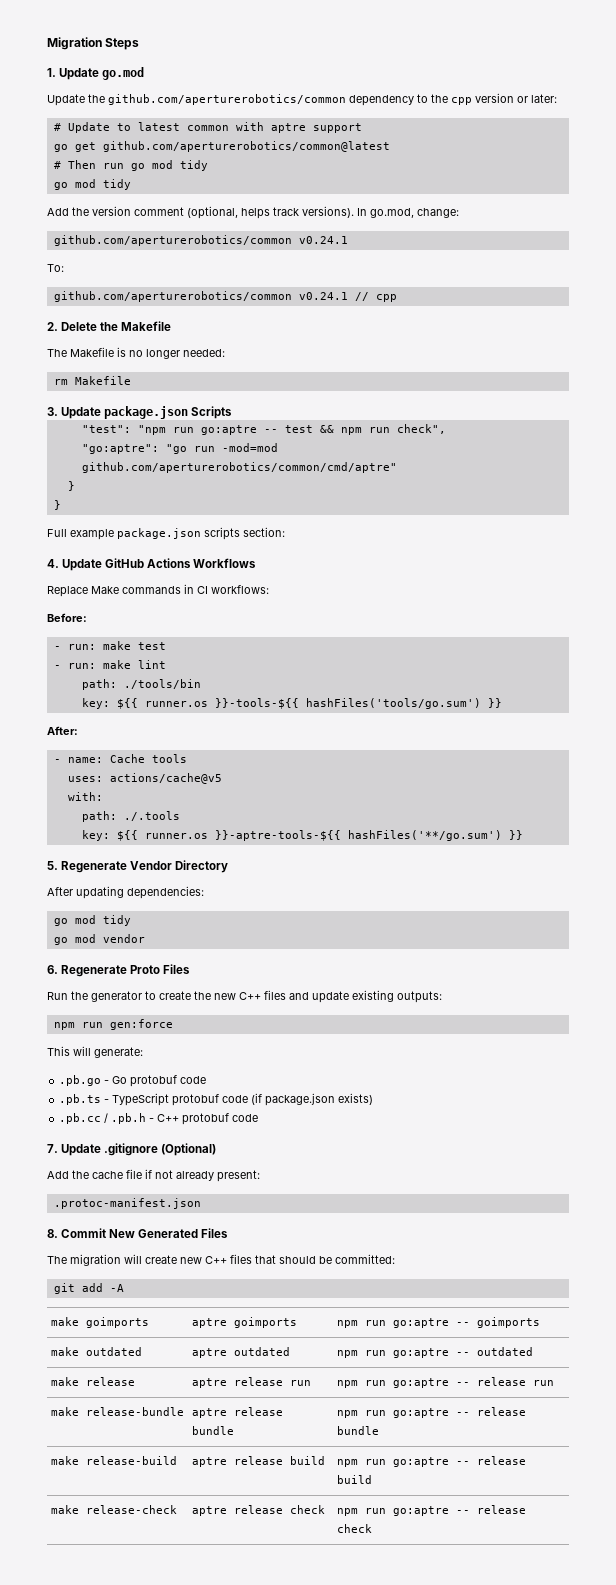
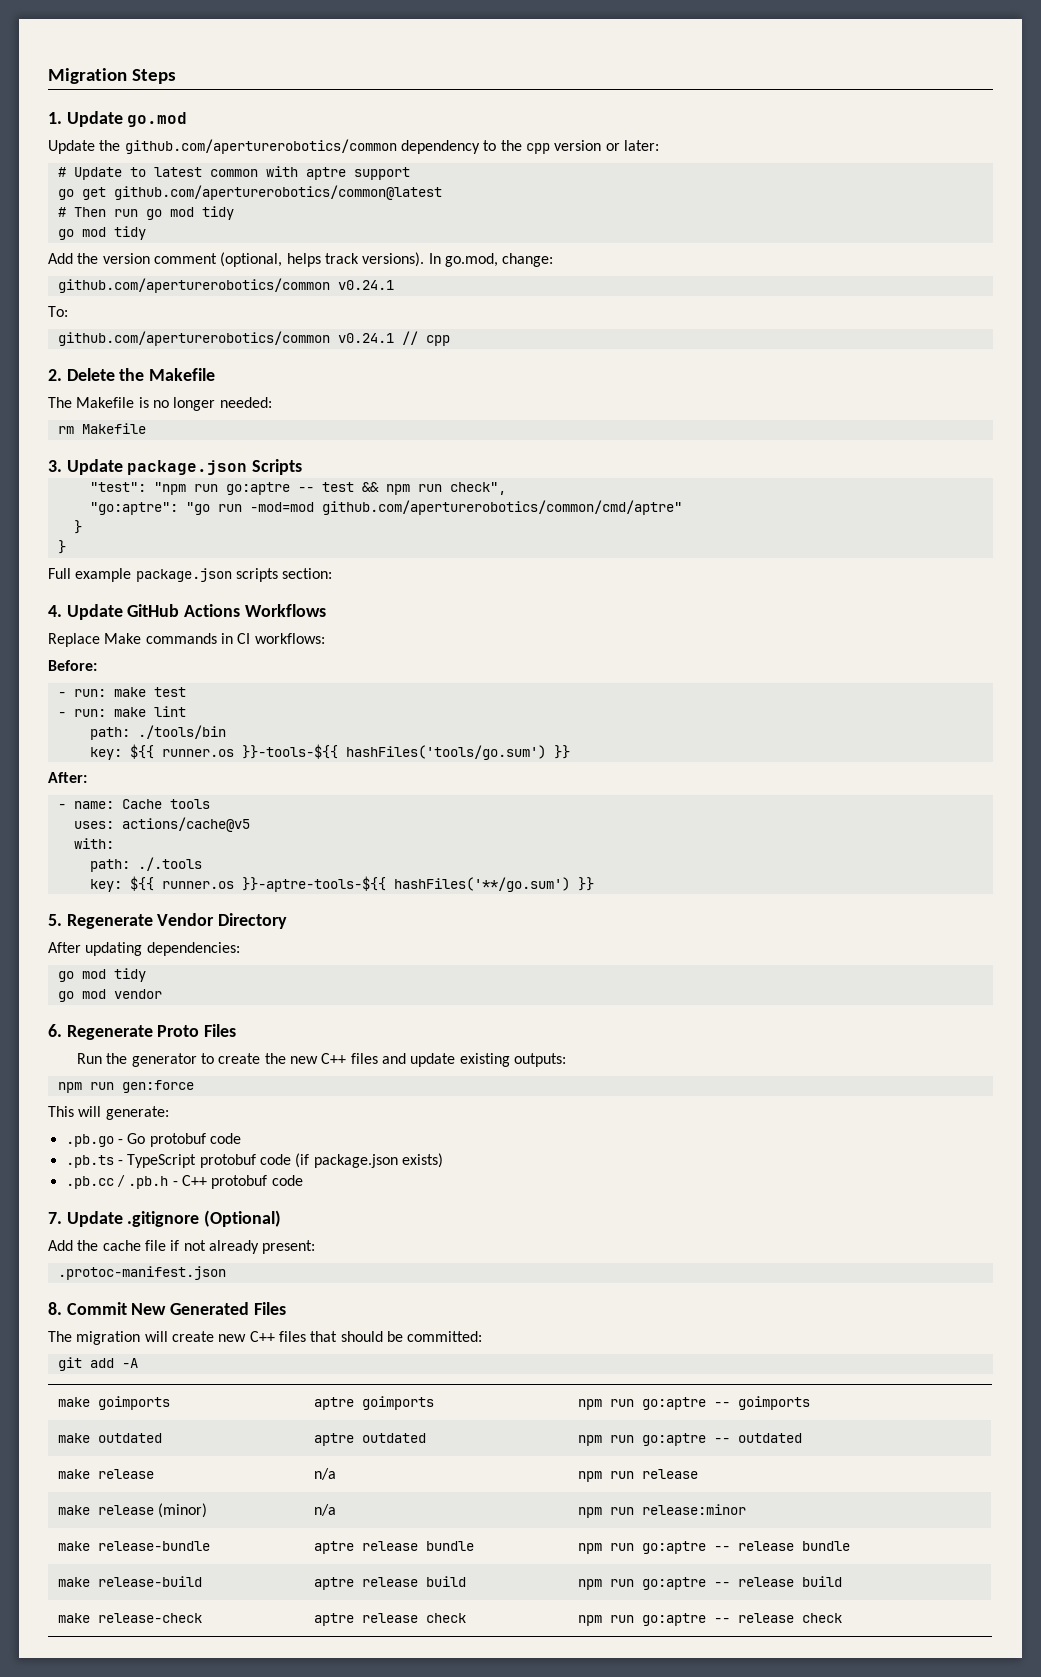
[192,1377,312,1388] [337,1377,555,1388] aptre release run | npm run go:aptre -- release run -> [313,1468,336,1480] [577,1469,698,1482] [57,1503,207,1518] [313,1504,336,1516] [577,1504,746,1518] n/a | npm run release // make release (minor) | n/a | npm run release:minor

